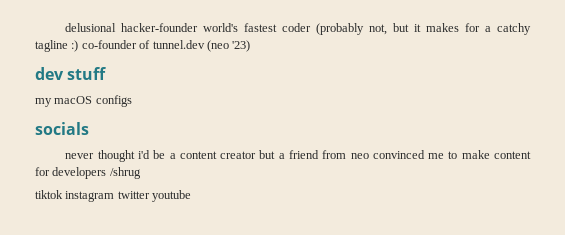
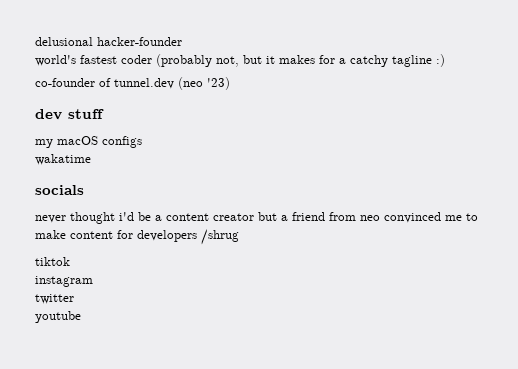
(199, 27) none -> (182, 41) //
(79, 46) none -> (445, 60) //
(132, 101) none -> [35,154,91,165] // wakatime
(63, 194) none -> (70, 261) //
(115, 196) none -> (93, 281) //
(150, 195) none -> (74, 299) //

